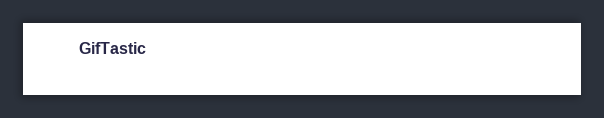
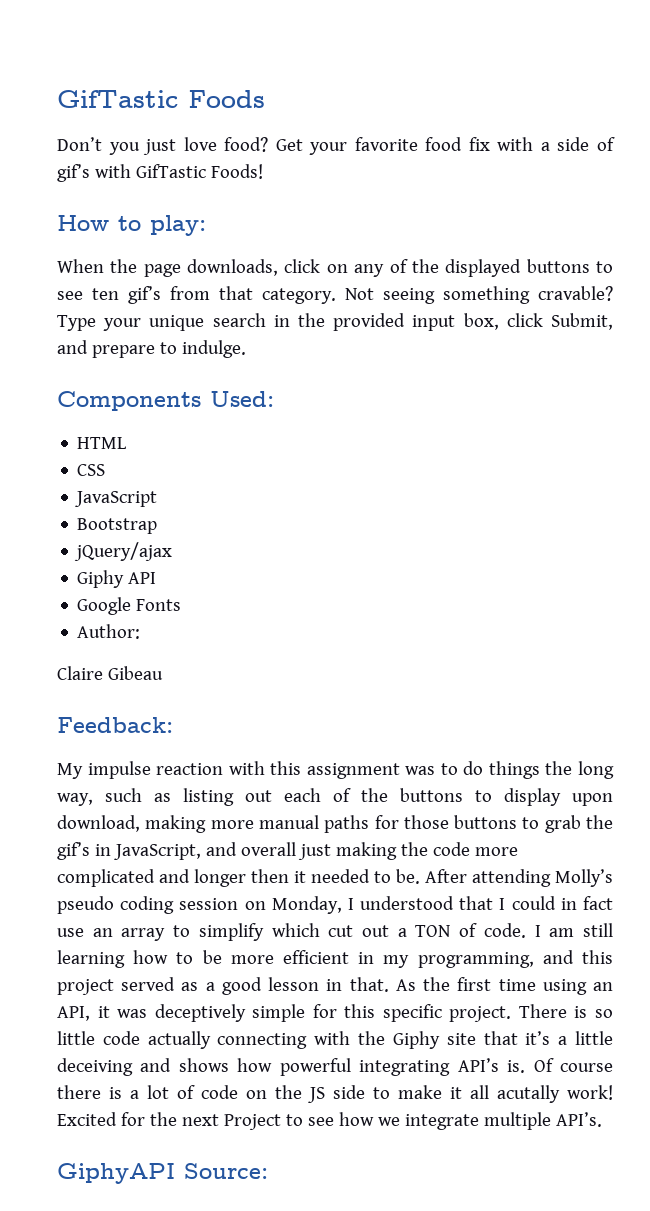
[79,42,146,54] GifTastic -> [57,90,265,108] [57,137,616,155] [57,164,263,182] [57,215,206,236] [57,259,613,277] [57,286,613,304] [57,313,613,331] [57,340,246,358] [57,391,274,411] [77,437,127,449] [77,464,106,476] [75,491,158,507] [77,518,158,534] [74,542,173,561] [77,570,157,588] [77,597,182,615] [77,624,141,639] [57,666,163,680] [57,717,173,733] [57,761,614,779] [57,788,613,806] [57,815,613,833] [57,842,518,860] [57,869,613,887] [57,896,613,914] [57,923,613,941] [57,950,613,968] [57,977,613,995] [57,1004,613,1022] [57,1031,613,1049] [57,1058,613,1076] [57,1085,613,1103] [57,1112,602,1130] [57,1163,268,1184] GifTastic Foods // Don’t you just love food? Get your favorite food fix with a side of gif’s with GifTastic Foods! // How to play: // When the page downloads, click on any of the displayed buttons to see ten gif’s from that category. Not seeing something cravable? Type your unique search in the provided input box, click Submit, and prepare to indulge. // Components Used: // HTML // CSS // JavaScript // Bootstrap // jQuery/ajax // Giphy API // Google Fonts // Author: // Claire Gibeau // Feedback: // My impulse reaction with this assignment was to do things the long way, such as listing out each of the buttons to display upon download, making more manual paths for those buttons to grab the gif’s in JavaScript, and overall just making the code more complicated and longer then it needed to be. After attending Molly’s pseudo coding session on Monday, I understood that I could in fact use an array to simplify which cut out a TON of code. I am still learning how to be more efficient in my programming, and this project served as a good lesson in that. As the first time using an API, it was deceptively simple for this specific project. There is so little code actually connecting with the Giphy site that it’s a little deceiving and shows how powerful integrating API’s is. Of course there is a lot of code on the JS side to make it all acutally work! Excited for the next Project to see how we integrate multiple API’s. // GiphyAPI Source:

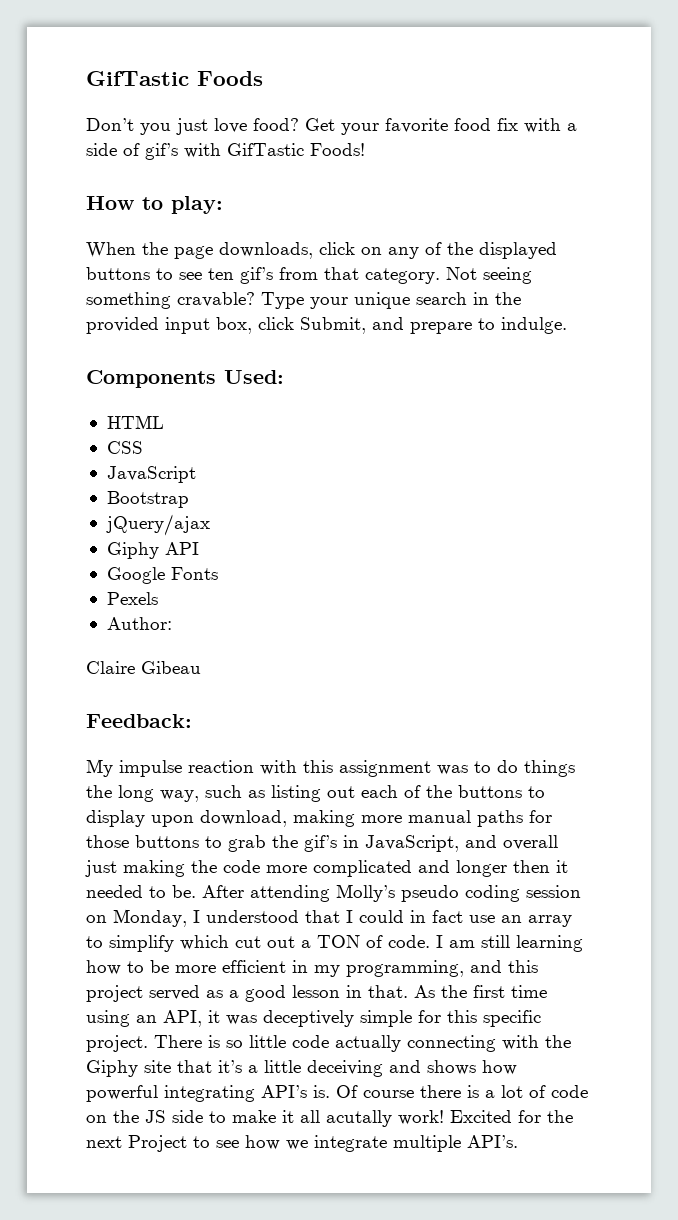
(182, 605) none -> [106,592,158,605] // Pexels
[57,1163,268,1184] // GiphyAPI Source: -> (518, 1141) none

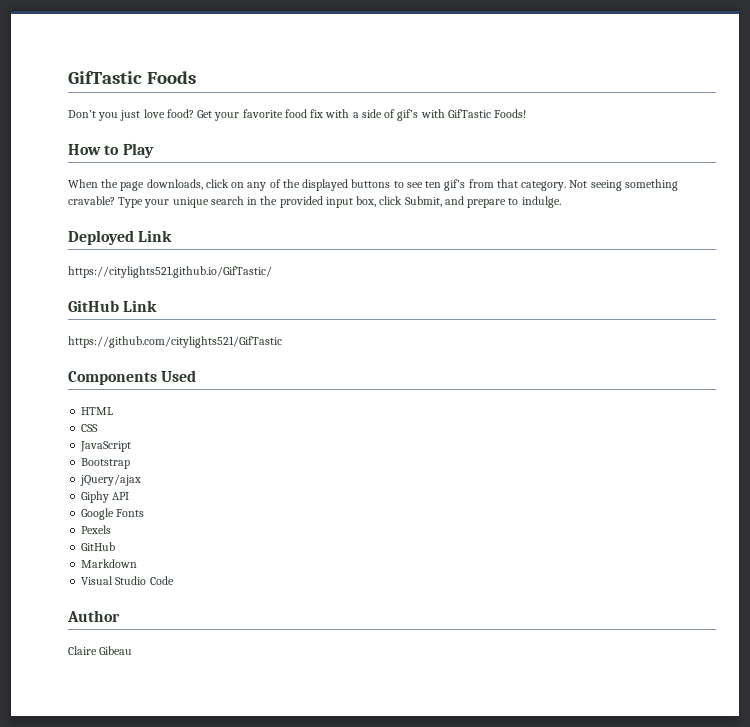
[171,196,223,214] play: -> [122,143,154,158] Play
(567, 325) none -> [68,230,173,245] [68,266,272,278] [68,300,158,312] [68,336,282,348] // Deployed Link // https://citylights521.github.io/GifTastic/ // GitHub Link // https://github.com/citylights521/GifTastic
[224,370,284,384] Used: -> [161,370,197,382] Used
[106,617,172,630] [86,661,201,674] [86,714,192,728] [86,759,575,777] [86,785,545,802] [86,810,552,827] [86,835,558,852] [85,860,568,877] [86,884,581,902] [86,909,572,927] [86,935,583,952] [86,960,538,977] [86,985,547,1002] [86,1010,541,1027] [86,1035,571,1052] [86,1060,517,1077] [86,1085,588,1102] [86,1110,573,1127] [86,1135,518,1152] Author: // Claire Gibeau // Feedback: // My impulse reaction with this assignment was to do things the long way, such as listing out each of the buttons to display upon download, making more manual paths for those buttons to grab the gif’s in JavaScript, and overall just making the code more complicated and longer then it needed to be. After attending Molly’s pseudo coding session on Monday, I understood that I could in fact use an array to simplify which cut out a TON of code. I am still learning how to be more efficient in my programming, and this project served as a good lesson in that. As the first time using an API, it was deceptively simple for this specific project. There is so little code actually connecting with the Giphy site that it’s a little deceiving and shows how powerful integrating API’s is. Of course there is a lot of code on the JS side to make it all acutally work! Excited for the next Project to see how we integrate multiple API’s. -> [81,542,116,551] [81,559,138,568] [81,576,174,585] [67,610,120,622] [68,646,133,655] GitHub // Markdown // Visual Studio Code // Author // Claire Gibeau

